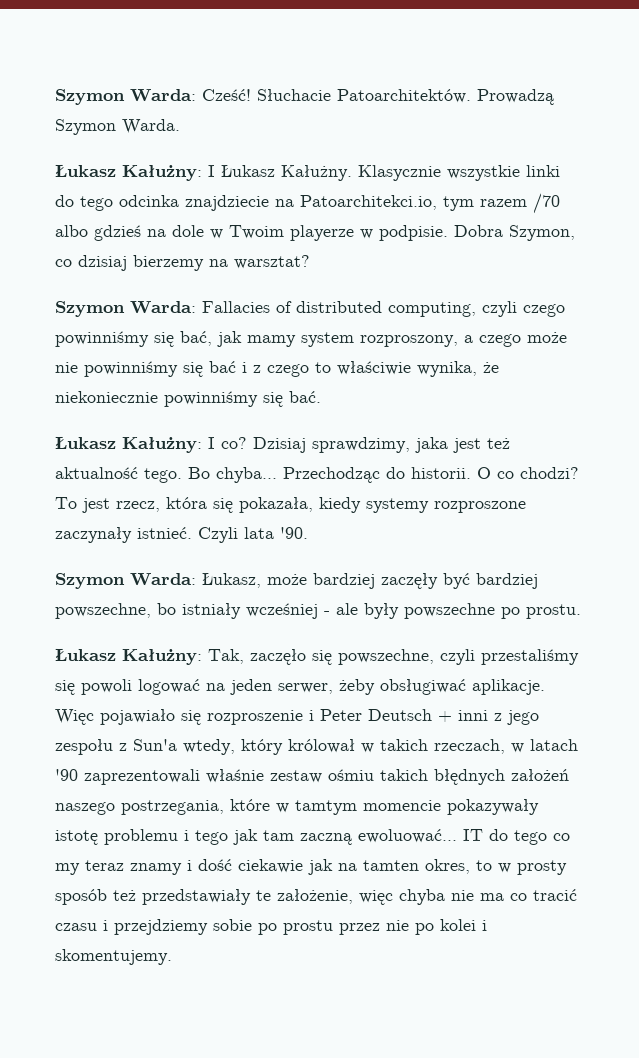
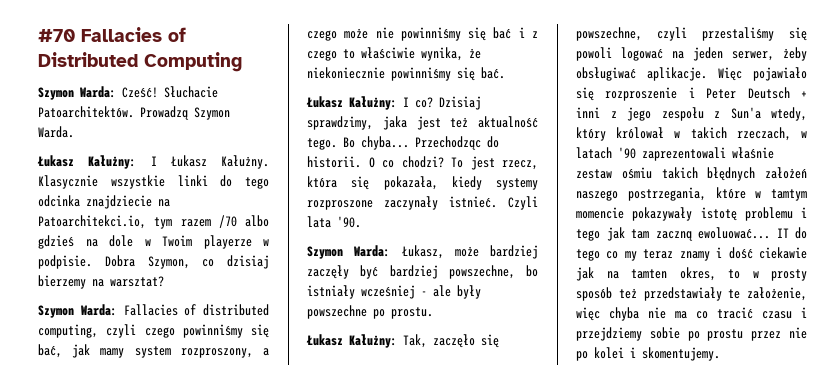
(55, 97) none -> [38,27,186,42] [38,52,242,72] #70 Fallacies of Distributed Computing //

